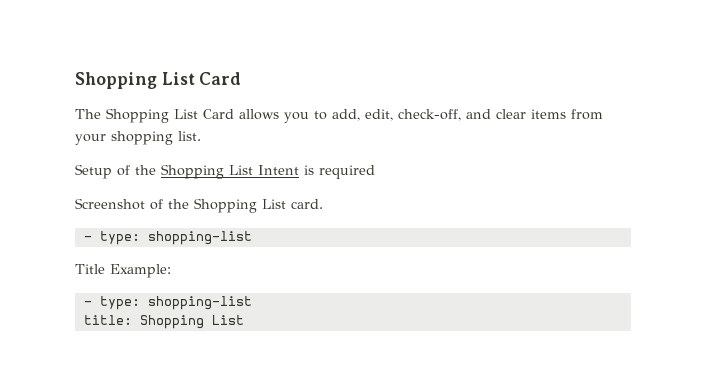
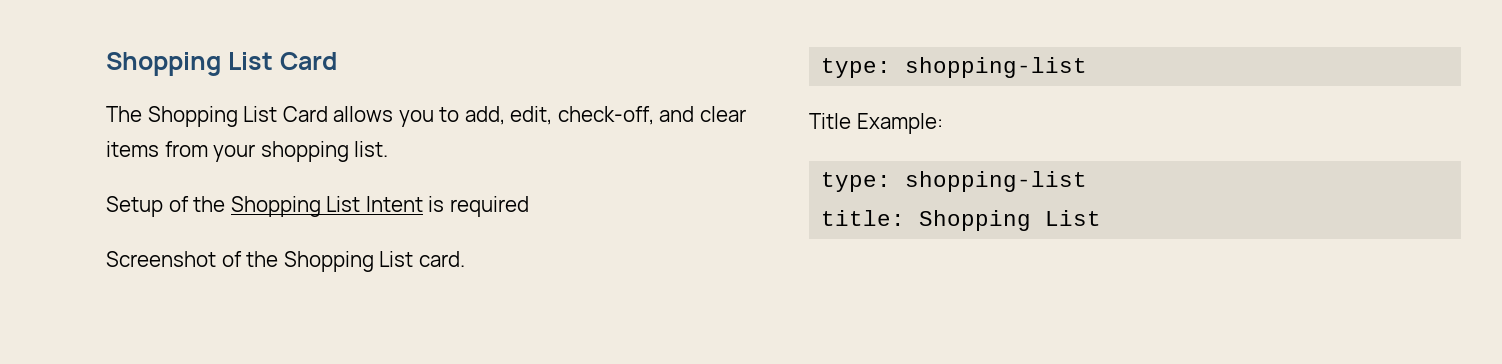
[83,236,92,241] - -> (465, 259) none
[83,301,92,306] - -> (943, 123) none

